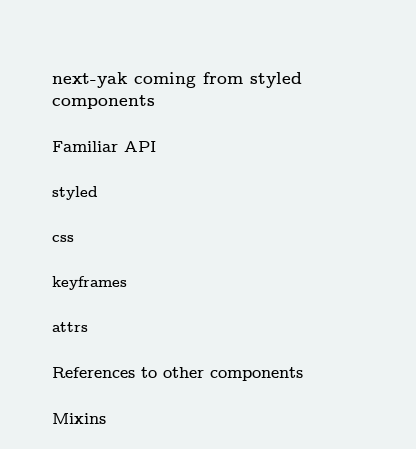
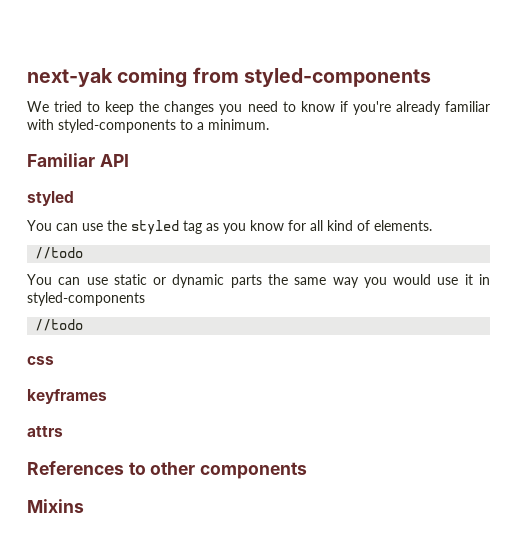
[250,72,302,88] [52,95,155,109] [52,141,156,152] [52,186,98,200] styled components // Familiar API // styled -> [243,68,431,87] [27,101,491,115] [27,119,269,133] [27,153,129,167] [27,191,74,206] [27,220,432,235] [35,247,84,259] [27,274,490,288] [27,292,145,306] [35,319,84,331] styled-components // We tried to keep the changes you need to know if you're already familiar with styled-components to a minimum. // Familiar API // styled // You can use the styled tag as you know for all kind of elements. // //todo // You can use static or dynamic parts the same way you would use it in styled-components // //todo

